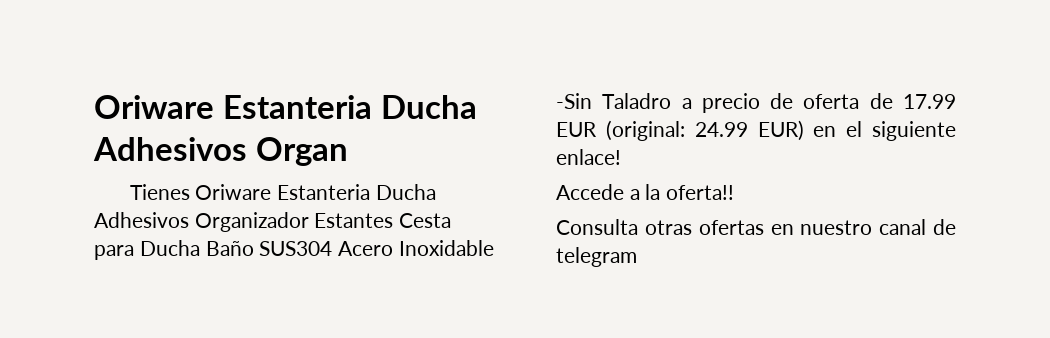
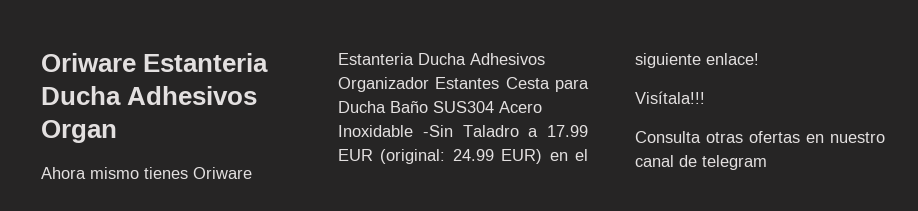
[129,184,190,200] Tienes -> [41,167,188,179] Ahora mismo tienes
[701,93,893,113] precio de oferta de -> (539, 132) none
[556,184,735,200] Accede a la oferta!! -> [635,91,705,104] Visítala!!!

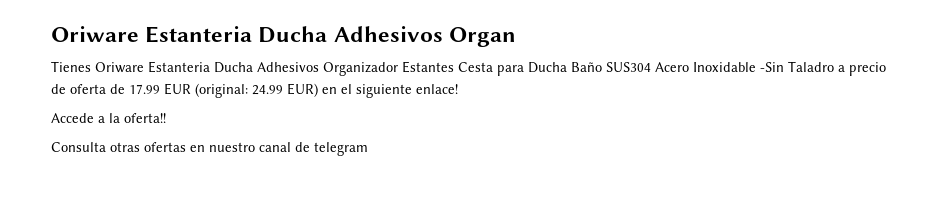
[41,167,188,179] Ahora mismo tienes -> [51,61,91,72] Tienes
(539, 132) none -> [849,62,886,76] [51,84,125,94] precio de oferta de
[635,91,705,104] Visítala!!! -> [51,113,166,123] Accede a la oferta!!

